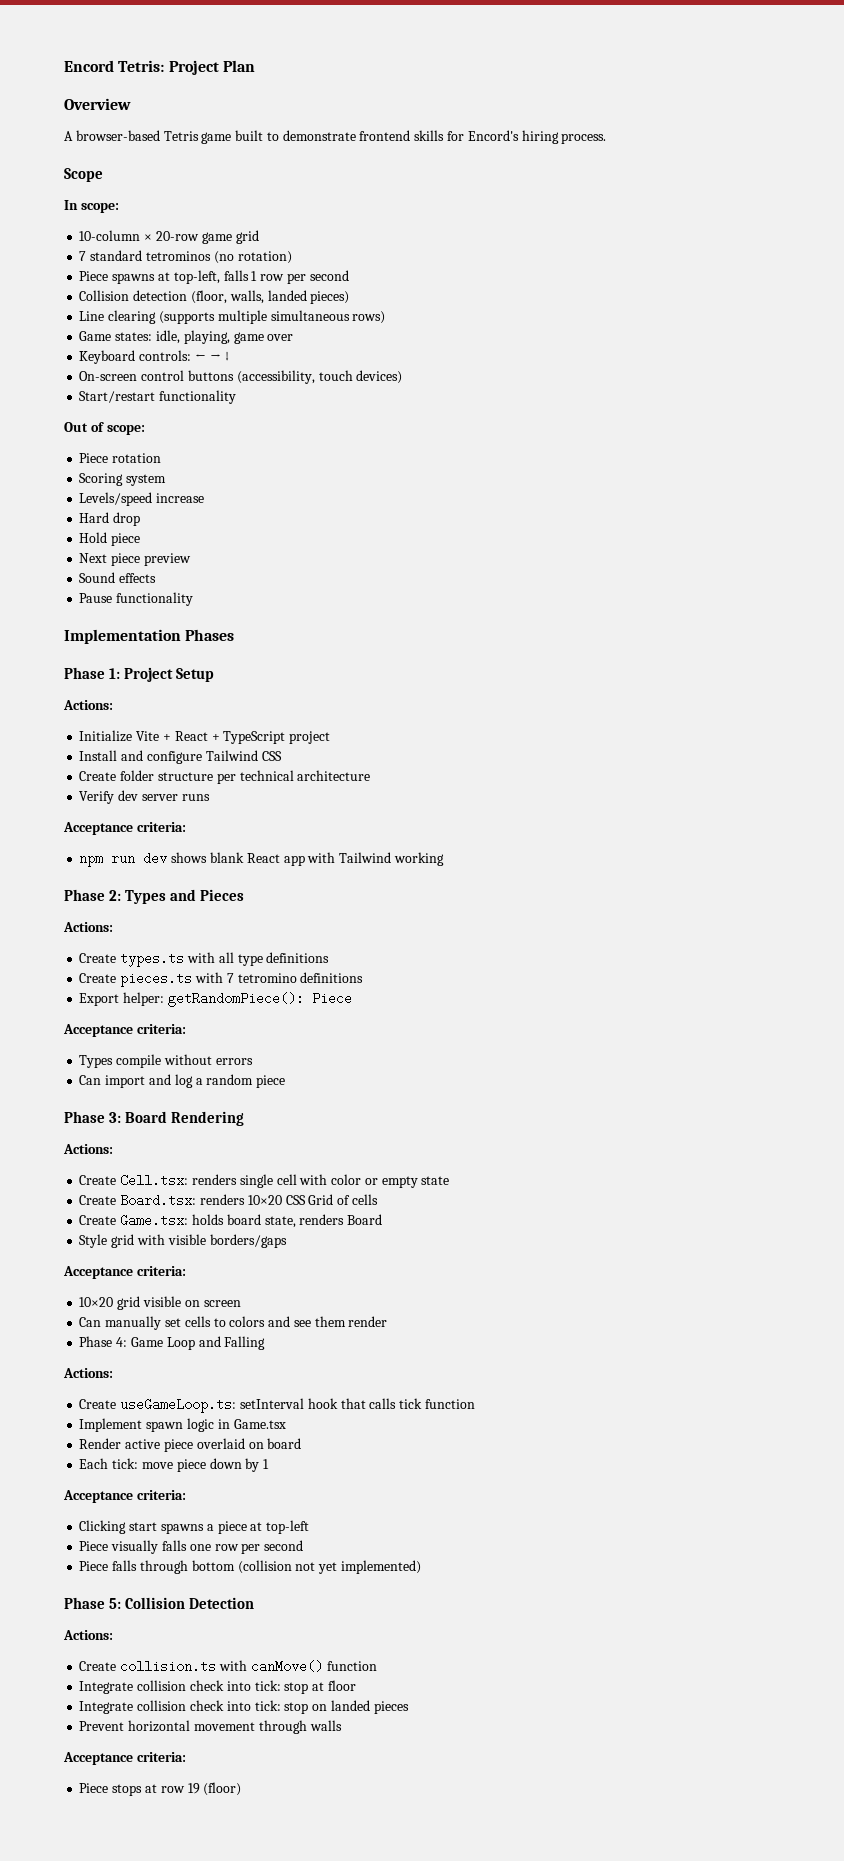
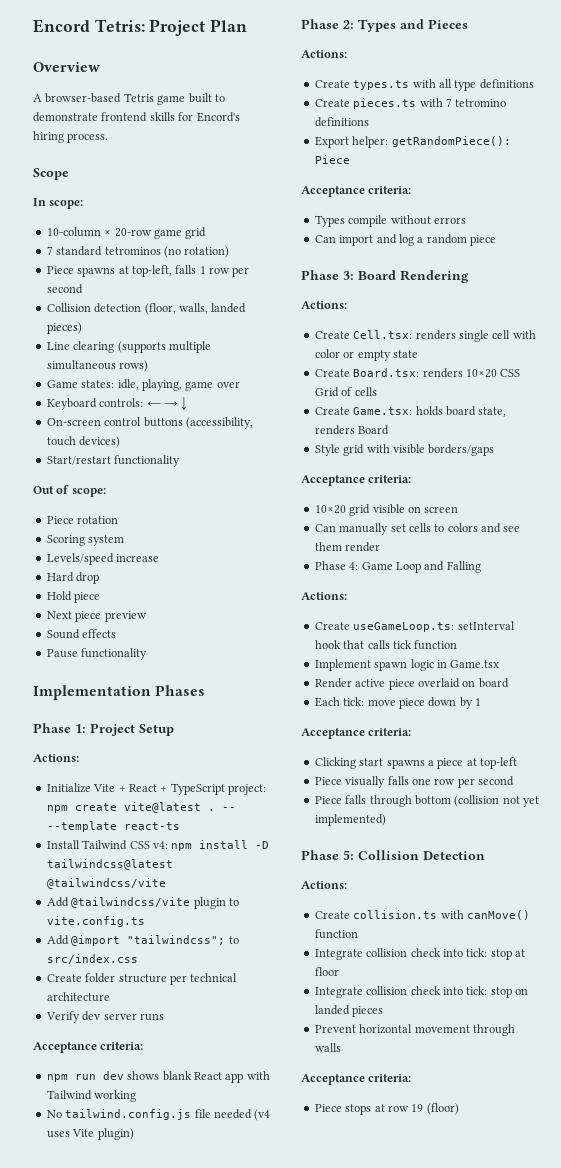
[289,731,331,744] project -> [228,784,266,795] [46,802,236,813] [46,821,180,832] project: npm create vite@latest . -- --template react-ts
[121,750,202,764] and configure -> (80, 844) none
(282, 756) none -> [152,840,270,851] [46,859,173,870] [46,878,166,889] [46,897,239,909] [46,916,145,927] [46,935,239,946] [46,954,138,964] v4: npm install -D tailwindcss@latest @tailwindcss/vite // Add @tailwindcss/vite plugin to vite.config.ts // Add @import "tailwindcss"; to src/index.css
(444, 859) none -> [46,1109,271,1121] [46,1128,134,1140] // No tailwind.config.js file needed (v4 uses Vite plugin)

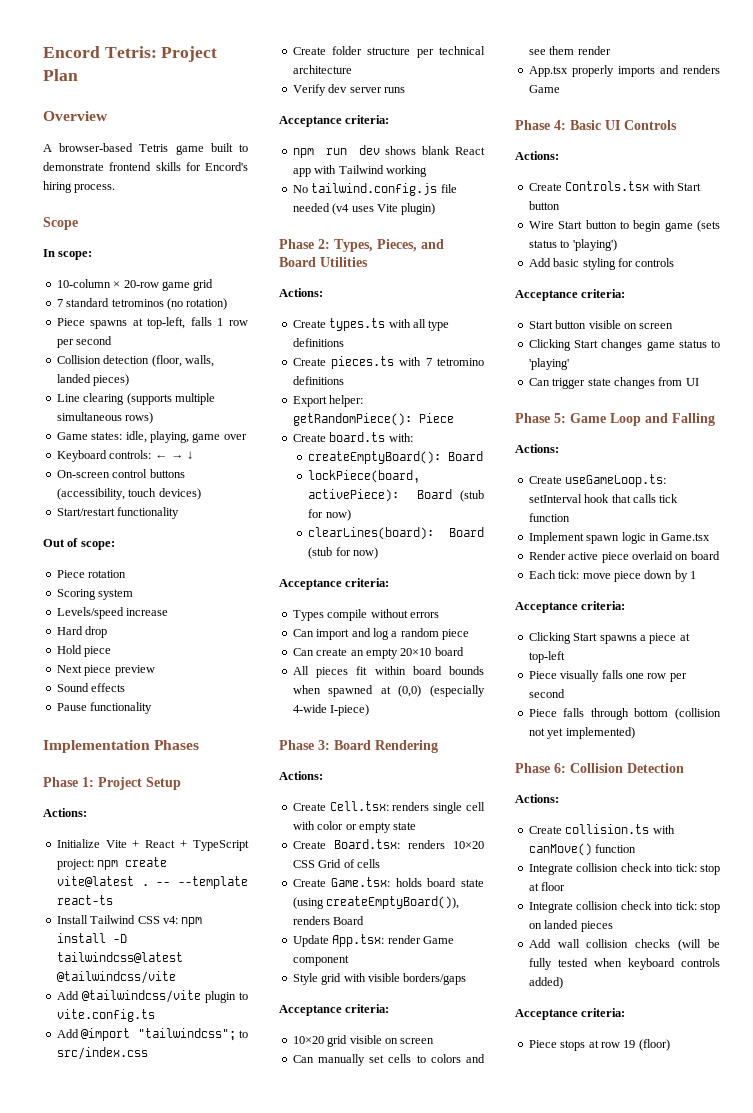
[358,19,468,32] Types and Pieces -> [334,239,444,252] [279,257,368,267] Types, Pieces, and Board Utilities
(350, 159) none -> [292,432,413,442] [308,451,484,464] [308,470,421,483] [308,489,484,502] [308,509,351,521] [308,527,484,540] [308,547,378,559] // Create board.ts with: // createEmptyBoard(): Board // lockPiece(board, activePiece): Board (stub for now) // clearLines(board): Board (stub for now)
(496, 240) none -> [292,647,464,659] [292,666,484,678] [292,685,485,697] [292,704,370,716] // Can create an empty 20×10 board // All pieces fit within board bounds when spawned at (0,0) (especially 4-wide I-piece)
[478,407,507,417] state, -> [461,879,484,887] [292,896,460,909] state (using createEmptyBoard()),
(390, 430) none -> [292,934,454,947] [292,955,349,966] // Update App.tsx: render Game component
[314,561,359,570] Phase 4: -> [528,65,720,77] [528,85,560,93] [515,120,677,130] [515,151,559,160] [528,181,701,191] [528,201,560,210] [528,220,720,232] [528,239,617,251] [528,258,675,270] [515,289,626,301] [528,320,674,329] [528,339,720,351] [528,358,569,370] [528,377,699,389] [515,413,566,423] App.tsx properly imports and renders Game // Phase 4: Basic UI Controls // Actions: // Create Controls.tsx with Start button // Wire Start button to begin game (sets status to 'playing') // Add basic styling for controls // Acceptance criteria: // Start button visible on screen // Clicking Start changes game status to 'playing' // Can trigger state changes from UI // Phase 5:
[359,758,384,766] start -> [573,633,598,641] Start
[343,850,354,860] 5: -> [554,763,566,773] 6:
[314,1024,515,1036] [314,1043,341,1052] Prevent horizontal movement through walls -> [528,939,720,951] [528,958,720,970] [528,977,563,989] Add wall collision checks (will be fully tested when keyboard controls added)

